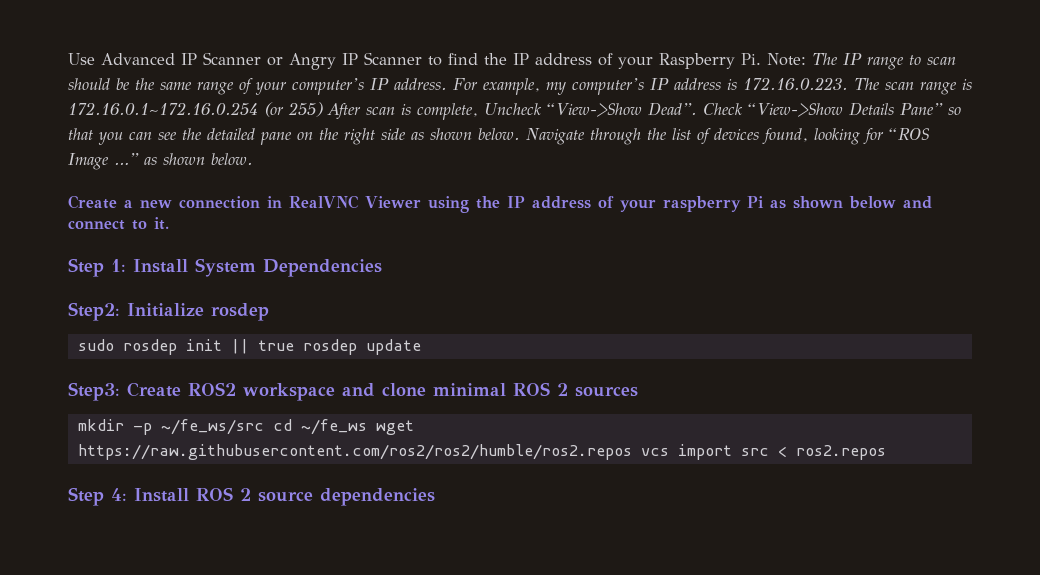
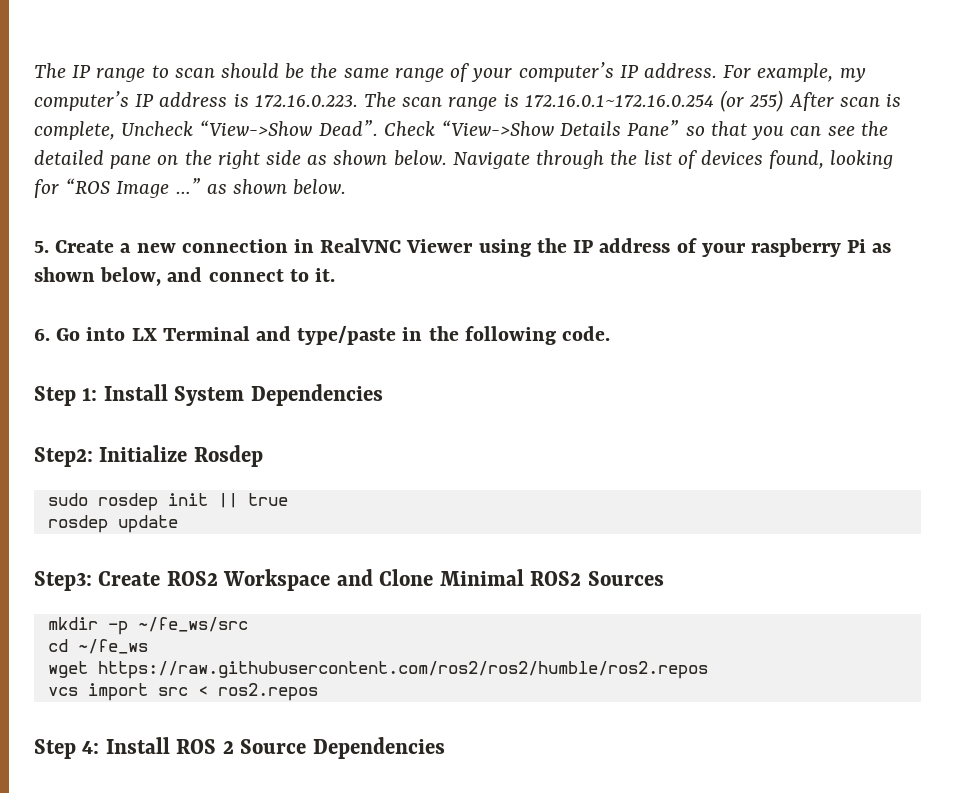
[68,52,806,70] Use Advanced IP Scanner or Angry IP Scanner to find the IP address of your Raspberry Pi. Note: -> (34, 70) none
(253, 159) none -> [34,241,49,253] 5.
[849,196,896,209] below -> [100,267,162,286] below,
(169, 223) none -> [34,326,611,345] // 6. Go into LX Terminal and type/paste in the following code.
[211,303,269,321] rosdep -> [193,445,263,467] Rosdep
(294, 345) none -> (288, 499) //
[243,382,638,401] workspace and clone minimal ROS 2 sources -> [223,569,664,591] Workspace and Clone Minimal ROS2 Sources
(264, 427) none -> (248, 624) //
(367, 427) none -> (148, 646) //
(632, 452) none -> (708, 670) //
[258,488,435,506] source dependencies -> [240,737,445,759] Source Dependencies

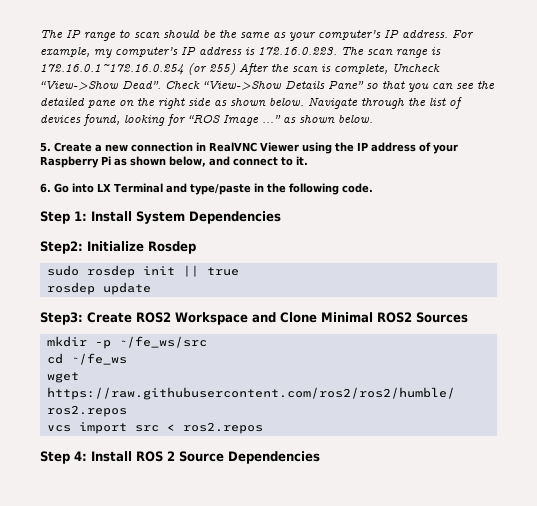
[394,63,470,82] range of -> [273,32,286,38] as
(834, 101) none -> [271,64,289,73] the
[750,238,841,257] raspberry -> [40,156,99,168] Raspberry

